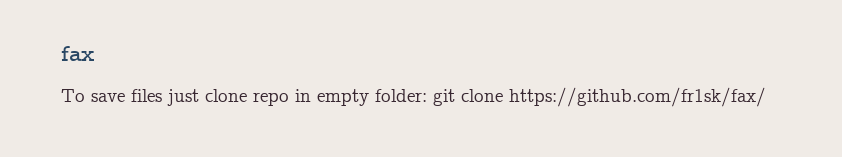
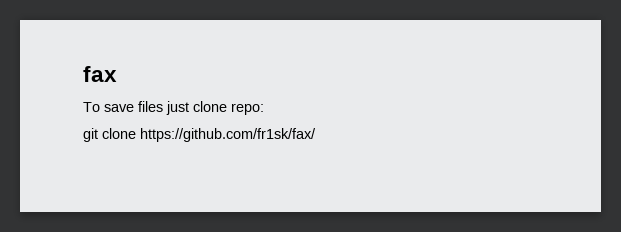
[253,89,427,106] repo in empty folder: -> [231,103,264,115] repo: //

